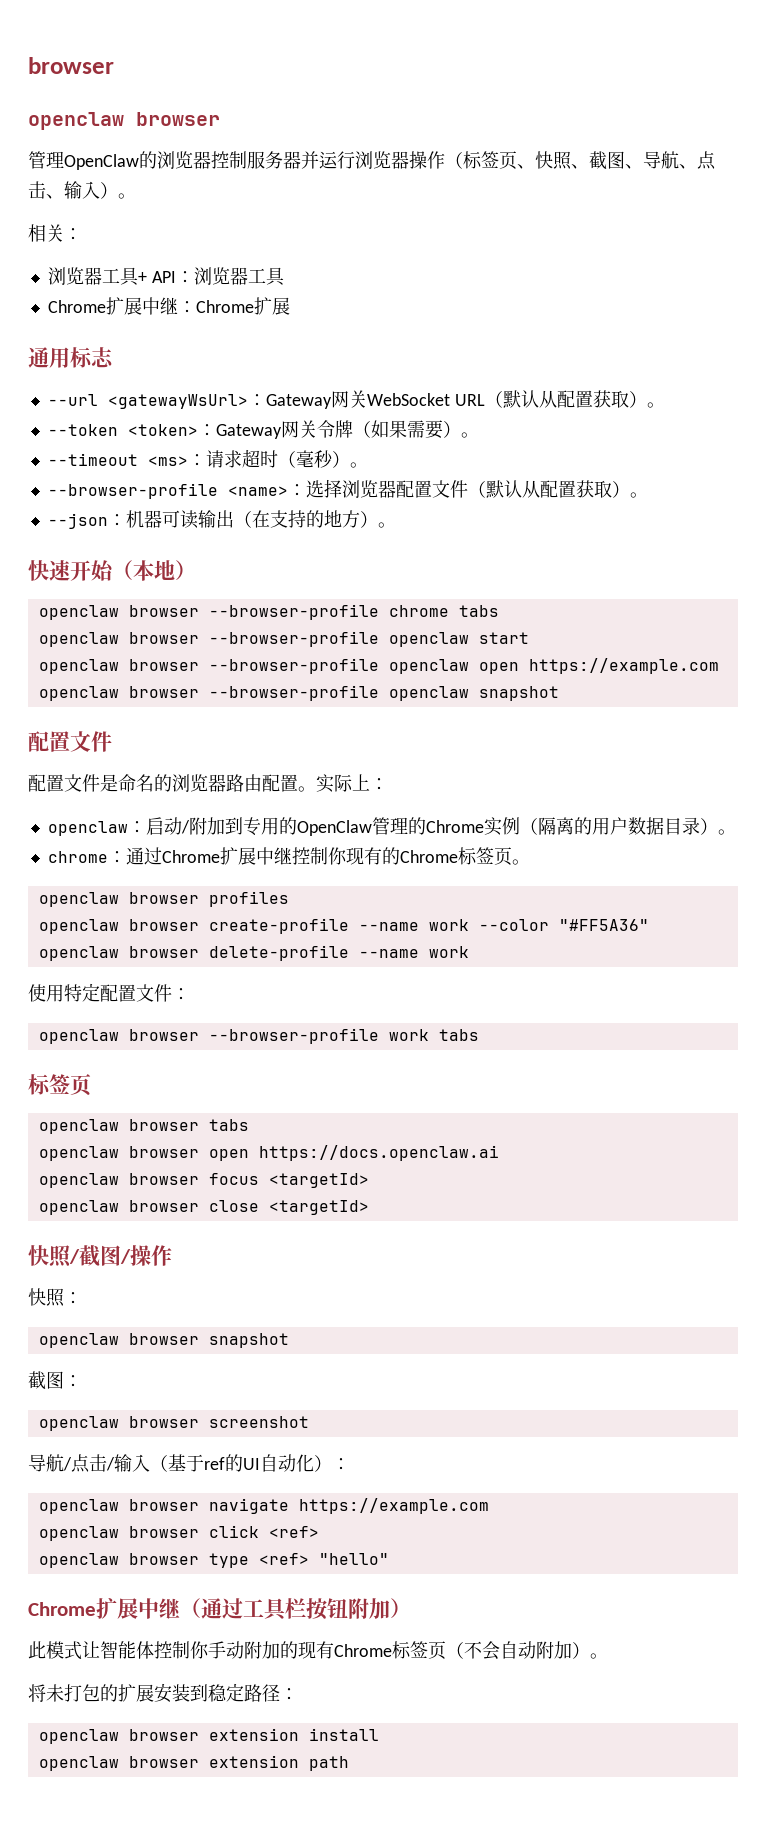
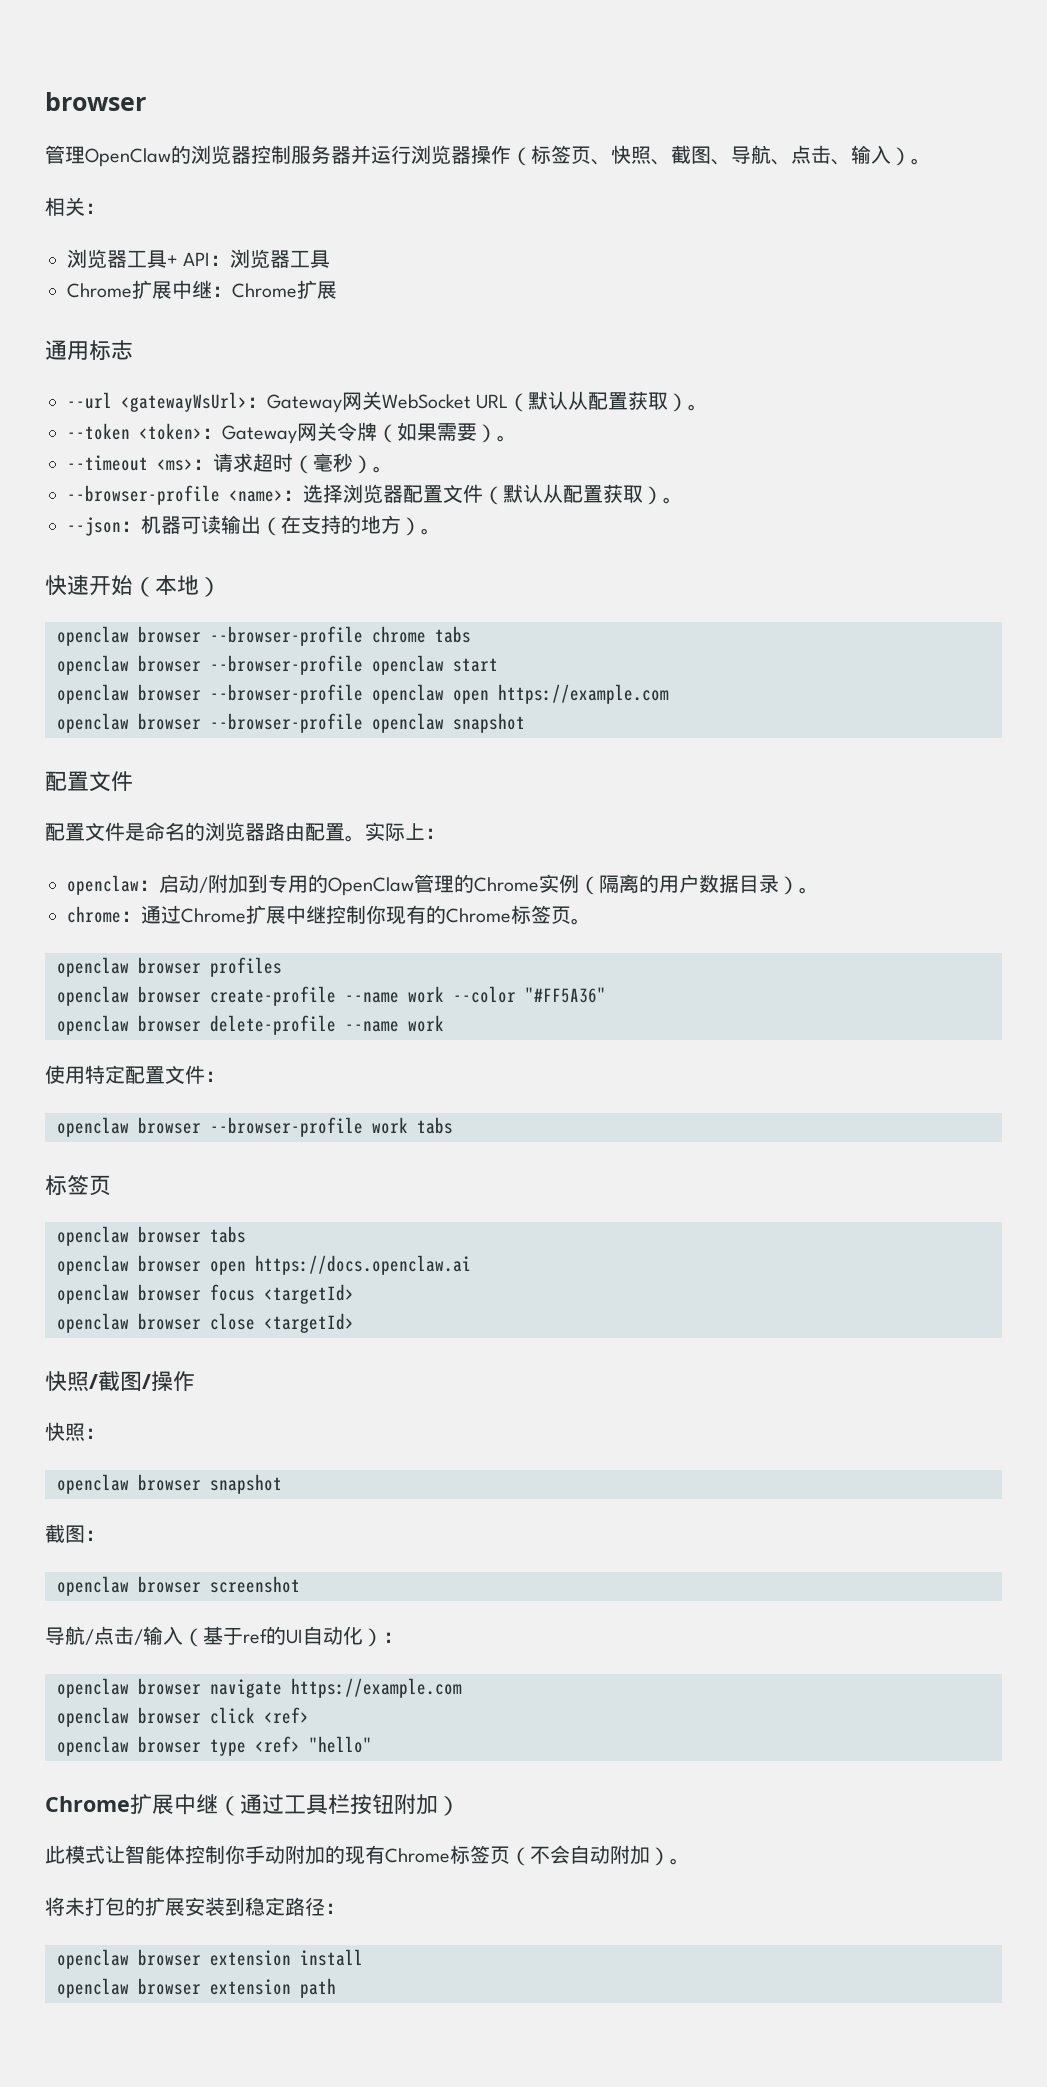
[28,57,114,74] [28,112,220,130] browser // openclaw browser -> [45,92,146,111] browser

